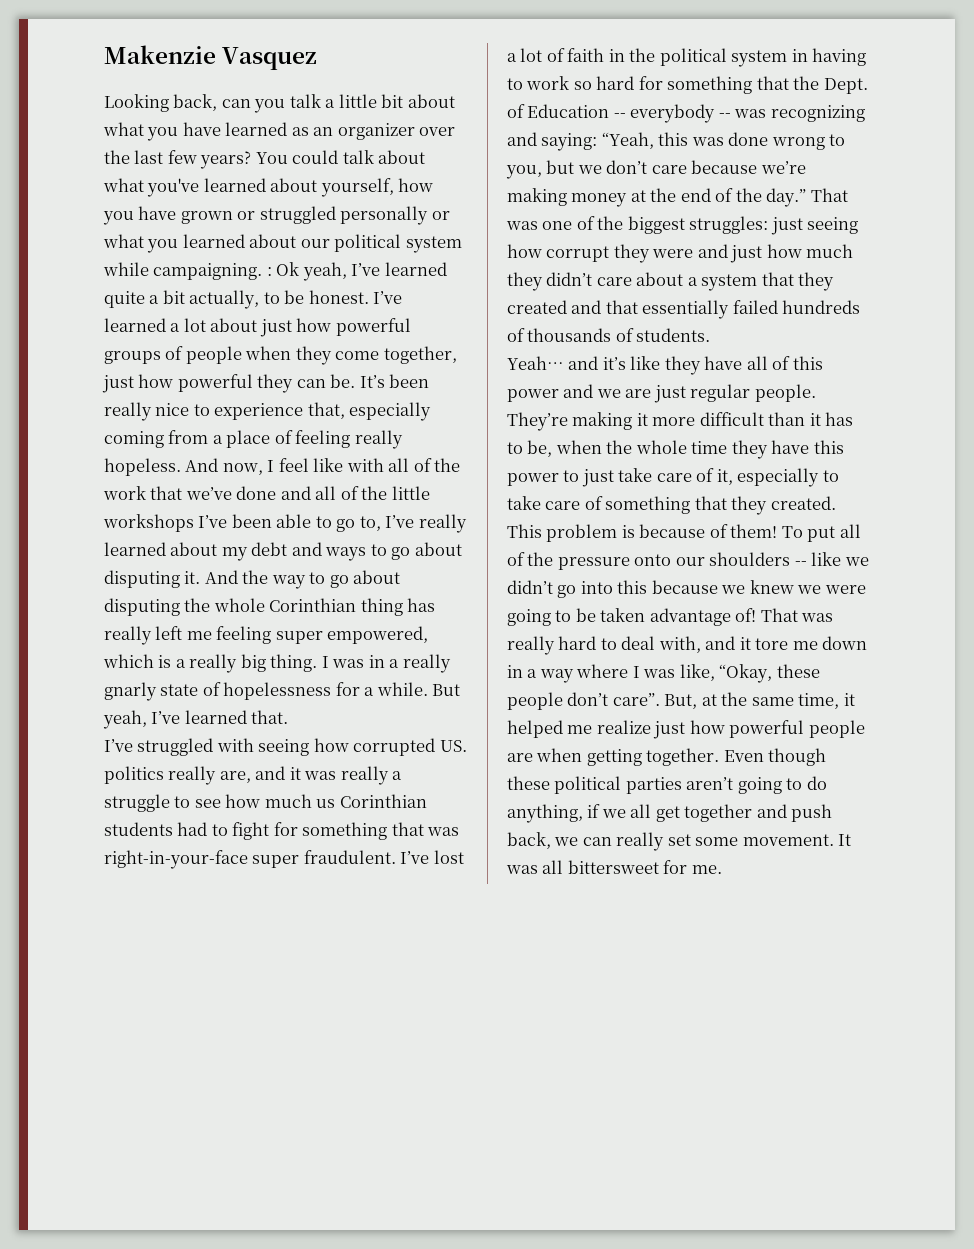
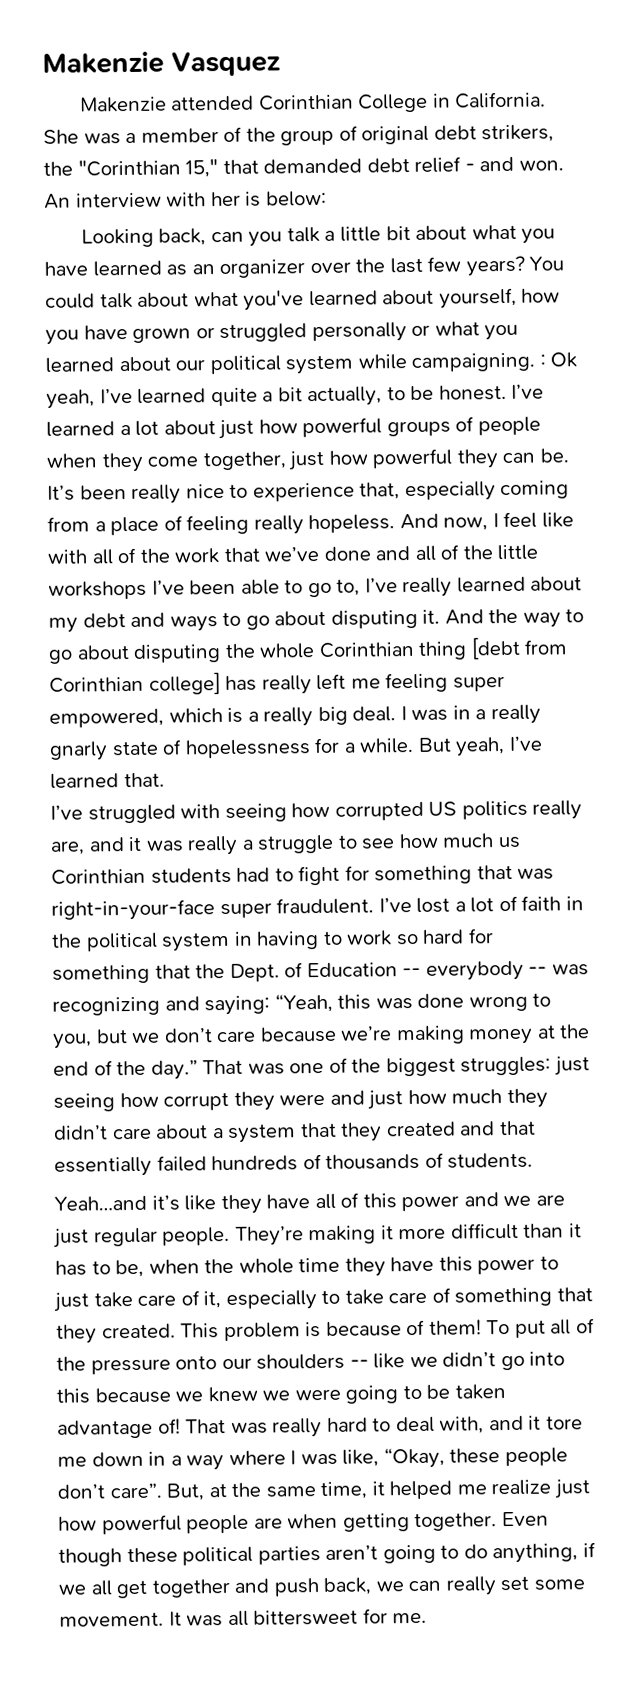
(318, 58) none -> [79,91,547,113] [43,124,555,146] [43,156,564,178] [44,190,327,209] // Makenzie attended Corinthian College in California. She was a member of the group of original debt strikers, the "Corinthian 15," that demanded debt relief - and won. An interview with her is below:
(403, 607) none -> [470,636,568,660] [49,672,221,695] [debt from Corinthian college]
[270,654,318,672] thing. -> [352,706,397,722] deal.
[439,740,467,752] US. -> [428,801,458,816] US
[507,356,599,370] Yeah… and -> [54,1195,147,1211] Yeah…and

